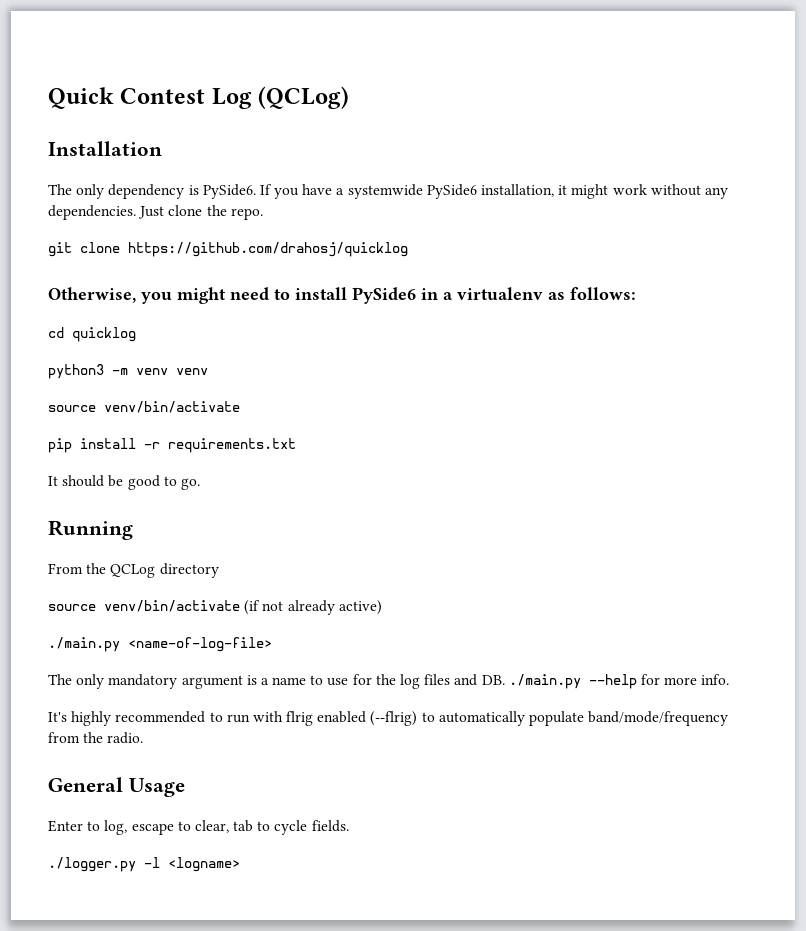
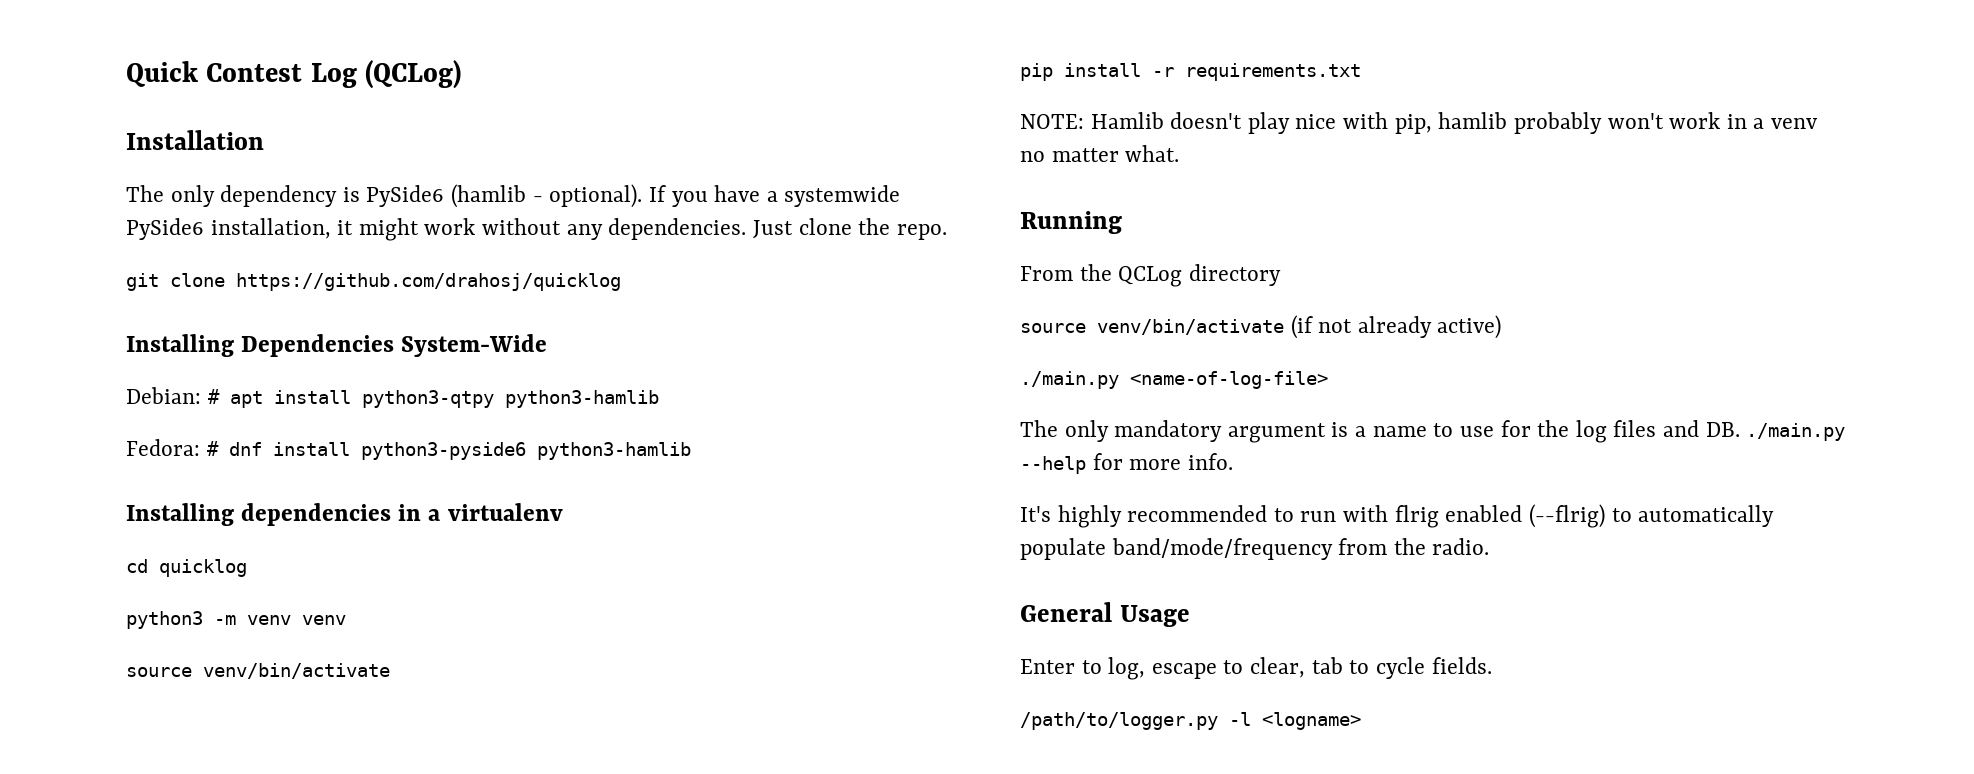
[202,184,256,199] PySide6. -> [366,184,643,208] PySide6 (hamlib - optional).
[48,287,416,304] Otherwise, you might need to install PySide6 -> [126,334,548,357] [126,387,659,408] [126,439,691,460] [126,503,392,526] Installing Dependencies System-Wide // Debian: # apt install python3-qtpy python3-hamlib // Fedora: # dnf install python3-pyside6 python3-hamlib // Installing dependencies
[548,287,636,300] as follows: -> (563, 512) none
[48,475,200,490] It should be good to go. -> [1020,112,1818,134] [1020,145,1180,162] NOTE: Hamlib doesn't play nice with pip, hamlib probably won't work in a venv no matter what.
[48,857,136,872] ./logger.py -> [1020,712,1218,730] /path/to/logger.py

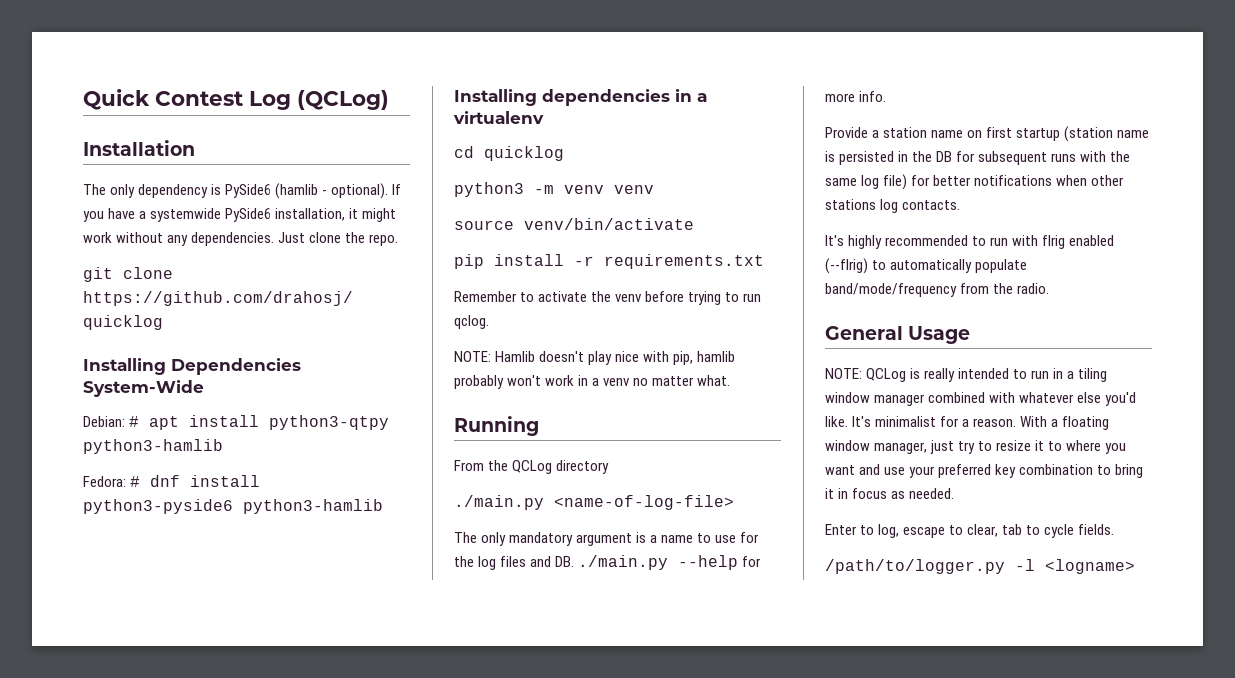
(1361, 72) none -> [454,291,762,305] [454,315,489,329] // Remember to activate the venv before trying to run qclog.
[1020,315,1502,339] // source venv/bin/activate (if not already active) -> (610, 467) none
(1233, 461) none -> [825,126,1150,142] [825,151,1131,165] [825,174,1125,190] [825,199,961,213] // Provide a station name on first startup (station name is persisted in the DB for subsequent runs with the same log file) for better notifications when other stations log contacts.
(1190, 616) none -> [825,368,1108,382] [825,392,1137,406] [825,416,1110,430] [825,440,1127,454] [825,464,1144,478] [825,488,955,499] // NOTE: QCLog is really intended to run in a tiling window manager combined with whatever else you'd like. It's minimalist for a reason. With a floating window manager, just try to resize it to where you want and use your preferred key combination to bring it in focus as needed.

